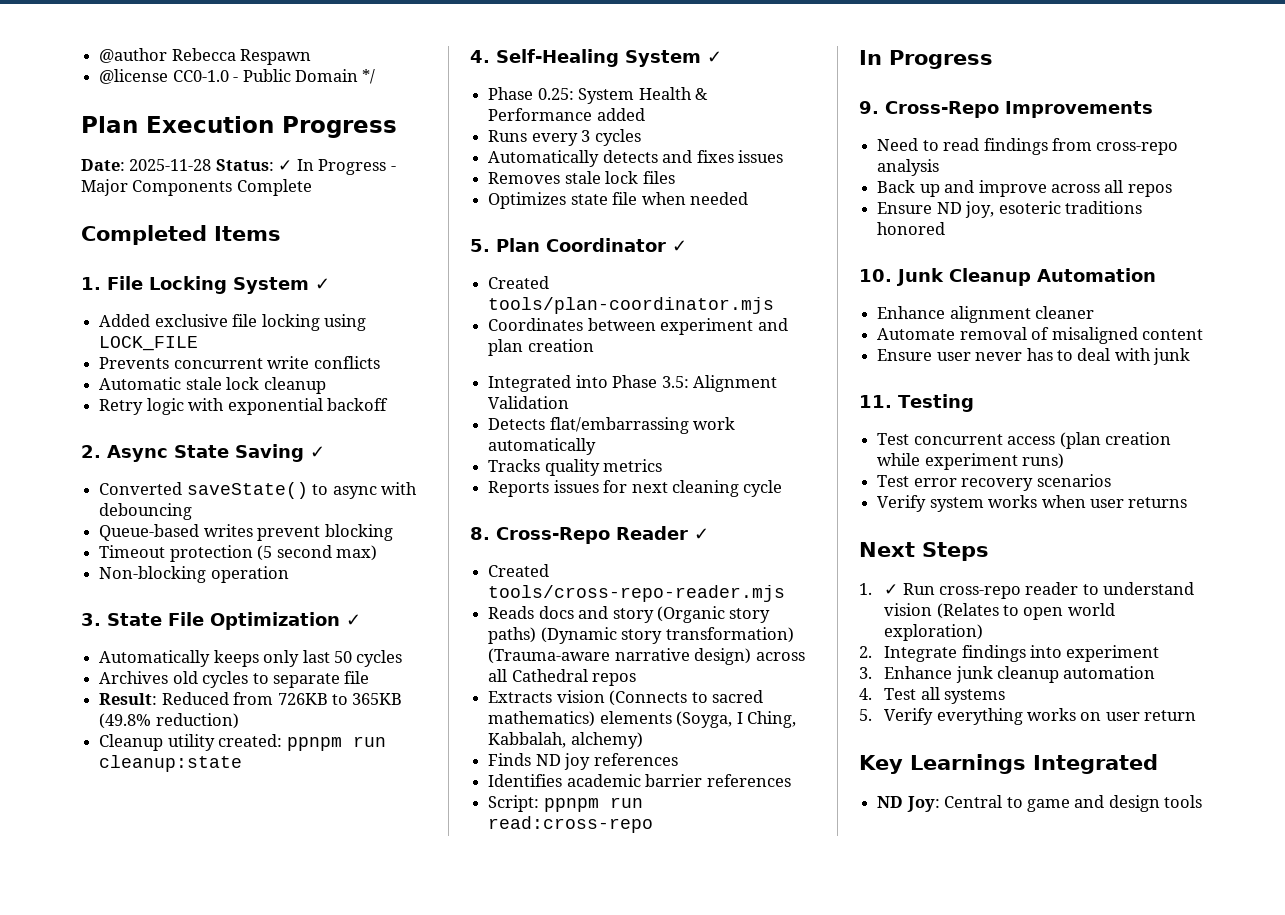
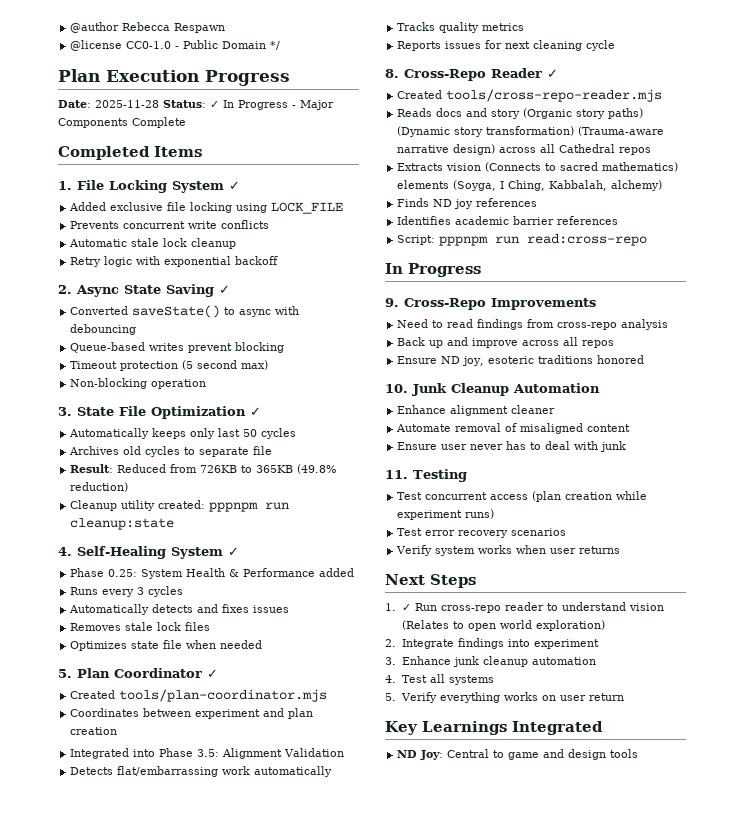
[286,737,342,751] ppnpm -> [209,502,259,512] pppnpm
[543,798,599,812] ppnpm -> [439,236,489,246] pppnpm

